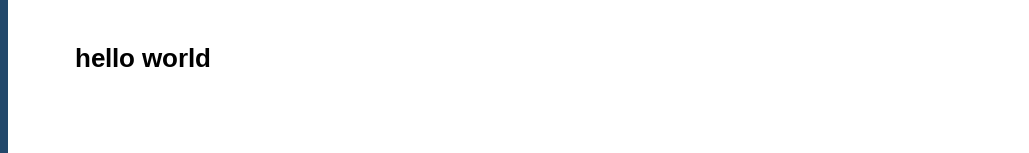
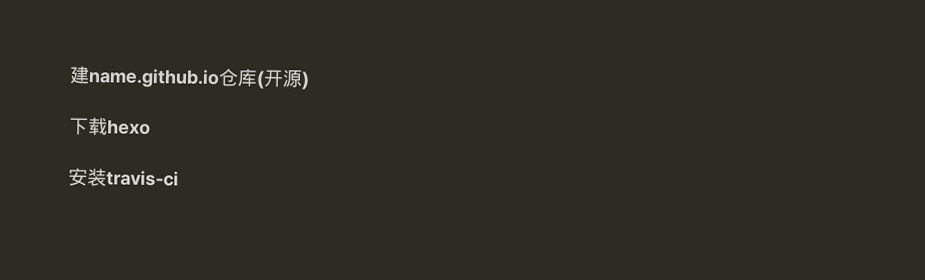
[75,48,212,67] hello world -> [69,65,310,90] [69,116,151,136] [68,167,179,187] 建name.github.io仓库(开源) // 下载hexo // 安装travis-ci

